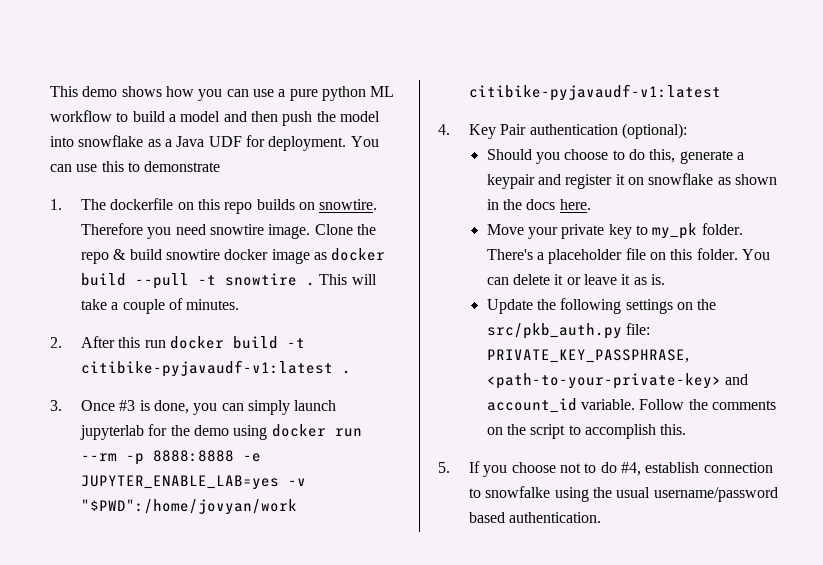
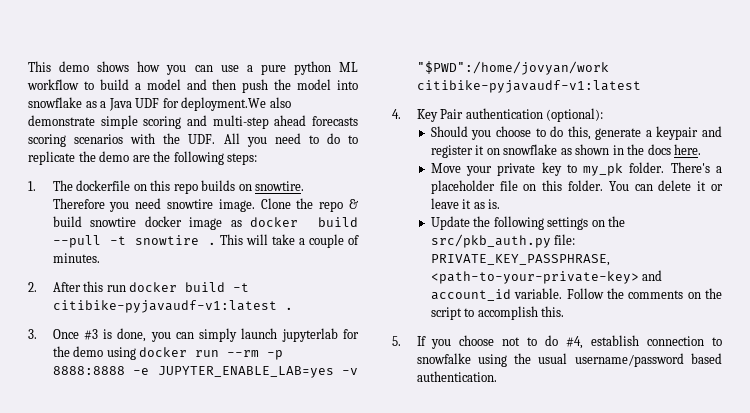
[268,136,379,151] [50,161,221,172] deployment. You can use this to demonstrate -> [181,97,291,111] [28,115,358,129] [28,133,358,147] [28,151,258,165] deployment.We also demonstrate simple scoring and multi-step ahead forecasts scoring scenarios with the UDF. All you need to do to replicate the demo are the following steps:

